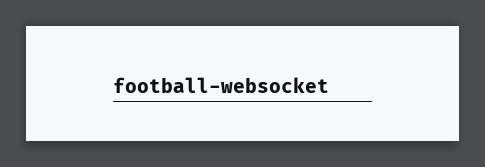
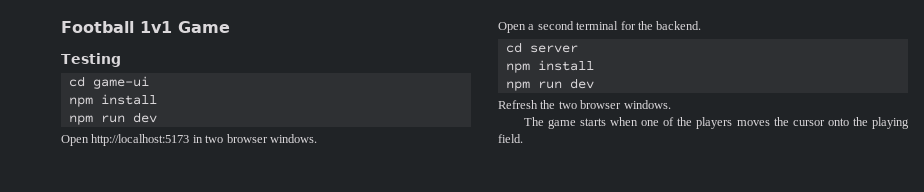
[113,77,329,93] football-websocket -> [61,21,230,33] [61,53,121,67] [68,76,149,89] [68,94,157,107] [68,112,157,125] [61,134,317,146] [498,21,702,33] [505,42,578,53] [505,60,594,73] [505,78,594,91] [498,100,671,109] [523,117,909,129] [498,134,523,143] Football 1v1 Game // Testing // cd game-ui // npm install // npm run dev // Open http://localhost:5173 in two browser windows. // Open a second terminal for the backend. // cd server // npm install // npm run dev // Refresh the two browser windows. // The game starts when one of the players moves the cursor onto the playing field.

